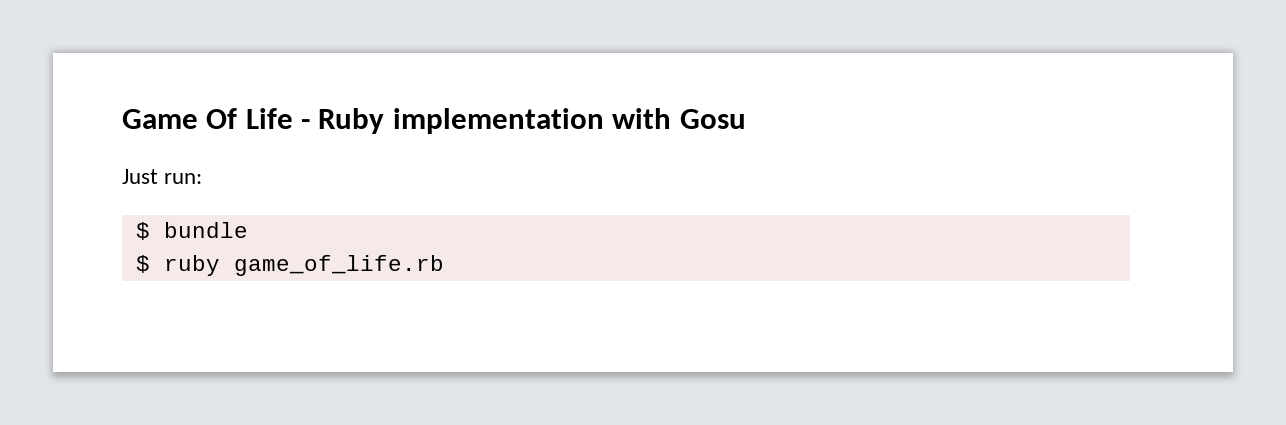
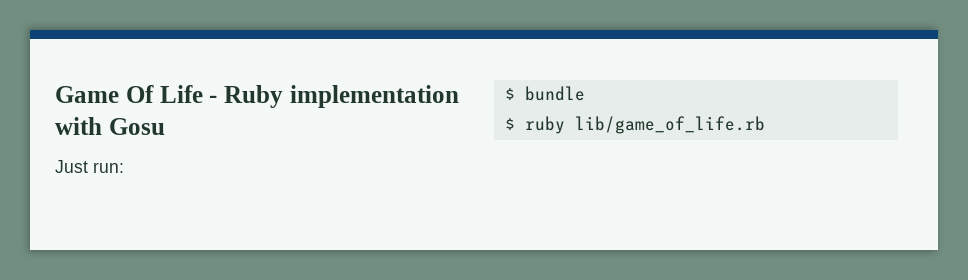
[233,255,444,276] game_of_life.rb -> [574,116,765,134] lib/game_of_life.rb

